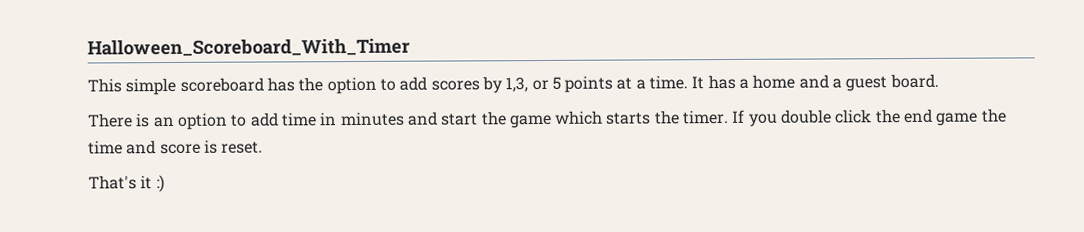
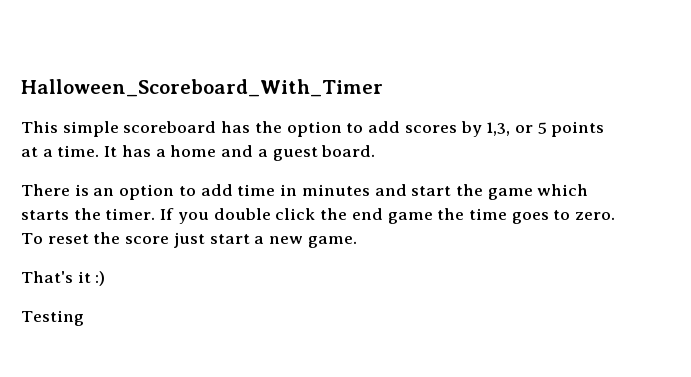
[126,139,264,155] and score is reset. -> [511,210,616,224] [21,232,357,248] goes to zero. To reset the score just start a new game.
(165, 184) none -> [21,310,84,326] // Testing

